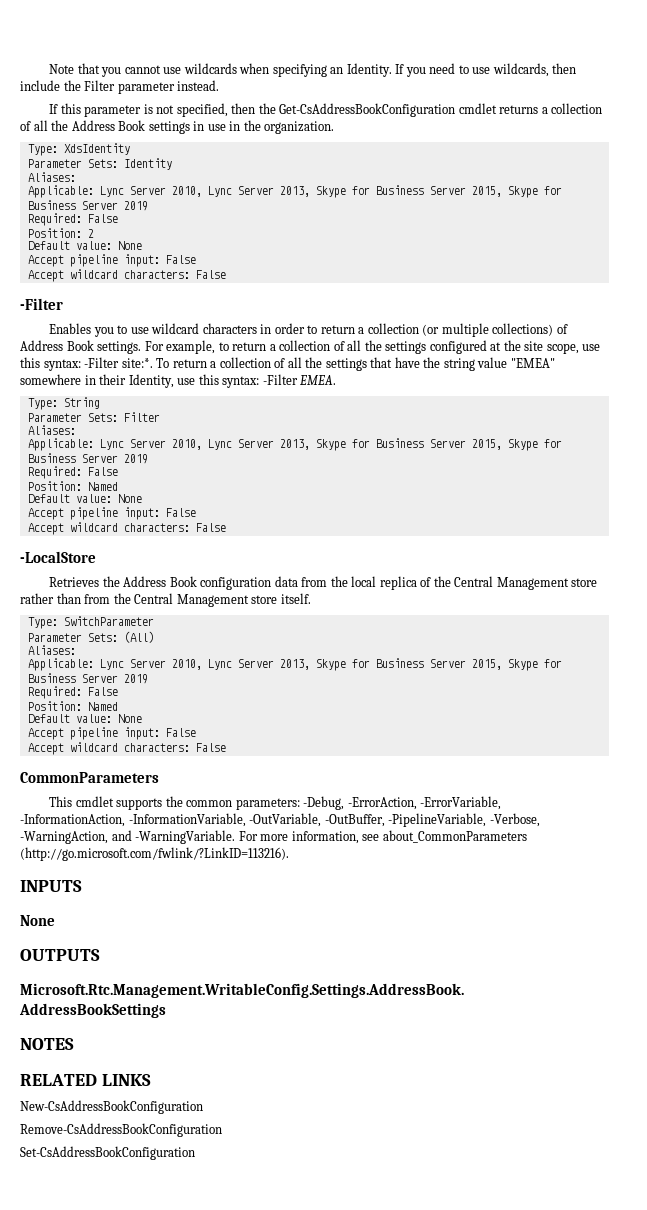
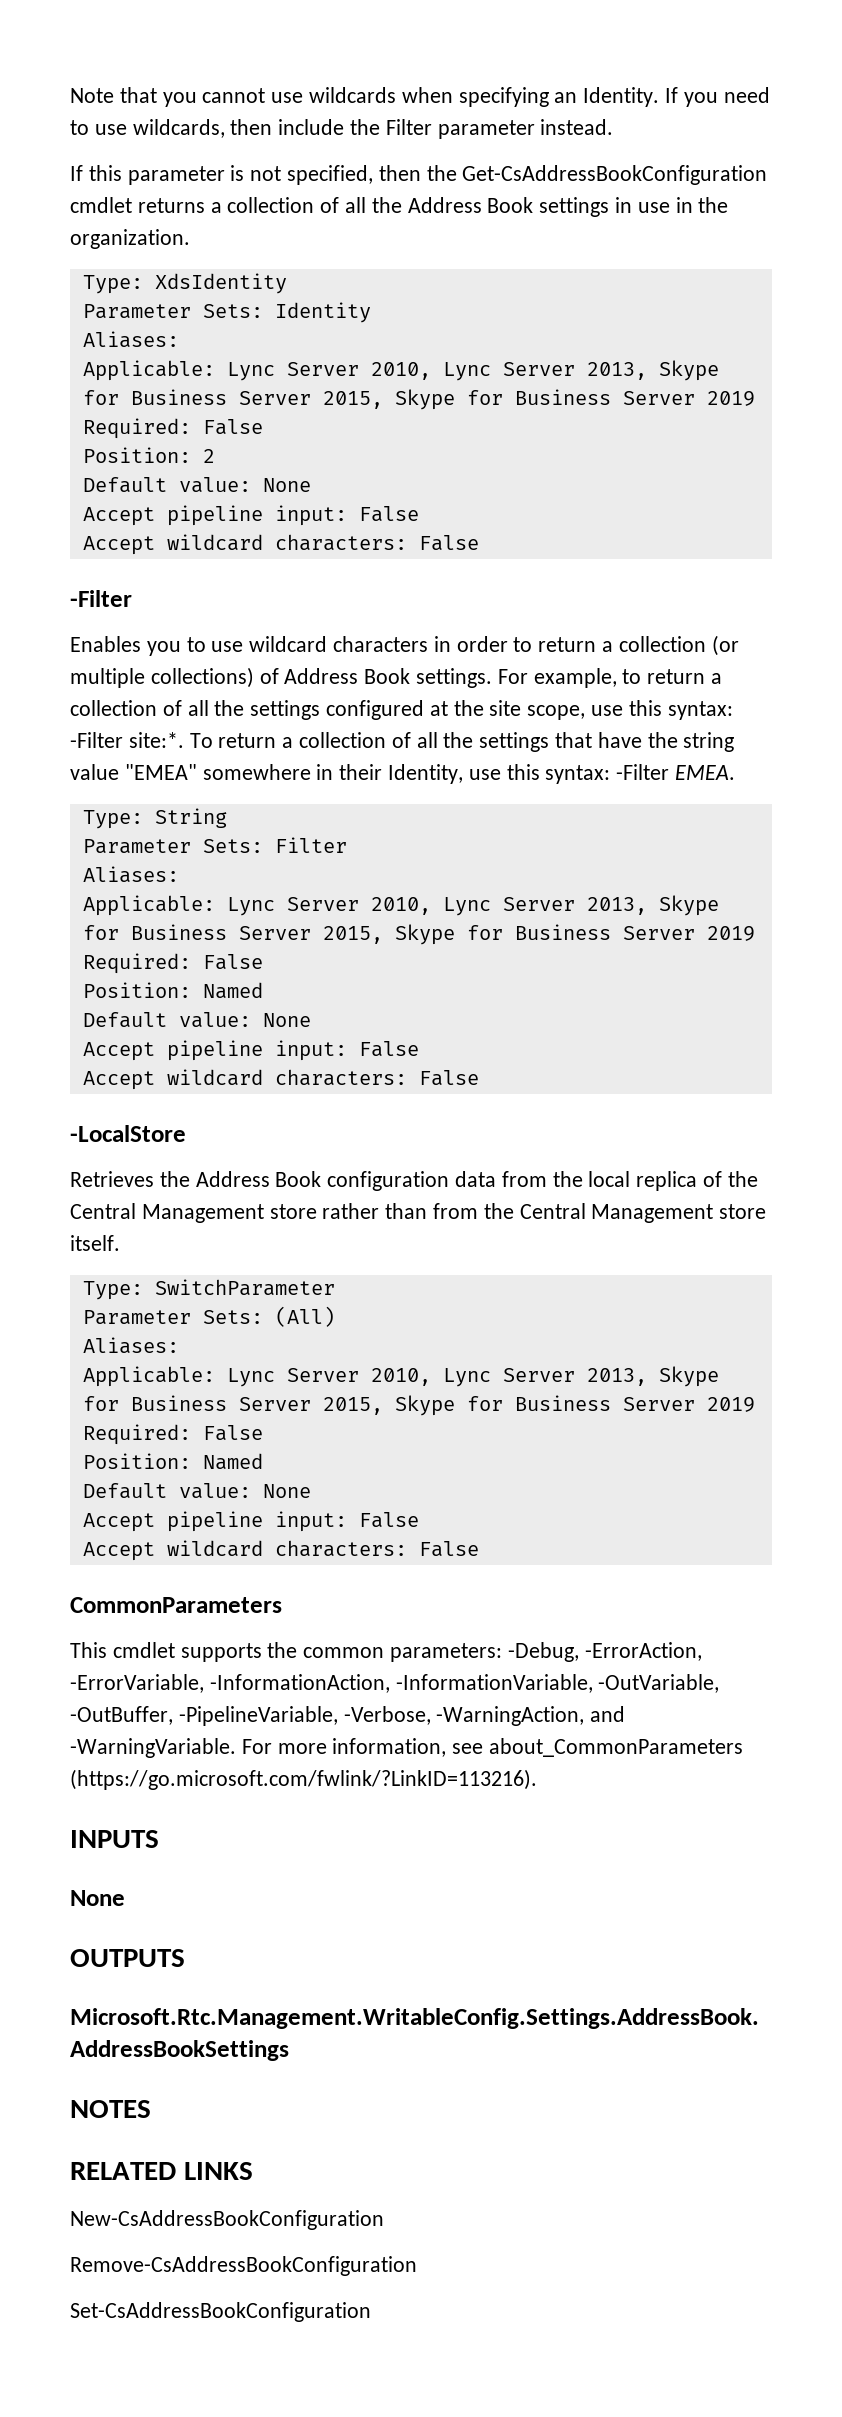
[20,847,289,861] (http://go.microsoft.com/fwlink/?LinkID=113216). -> [70,1769,537,1790] (https://go.microsoft.com/fwlink/?LinkID=113216).

